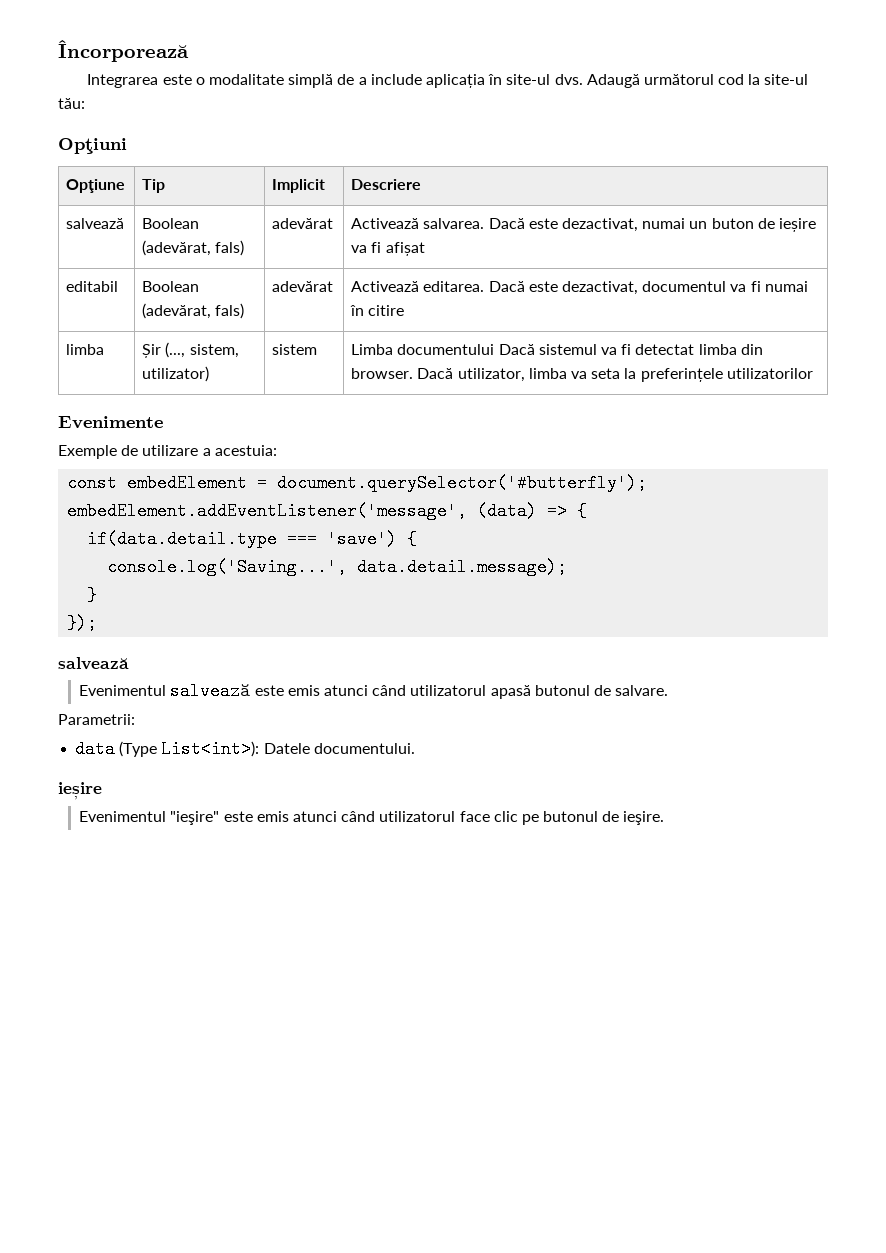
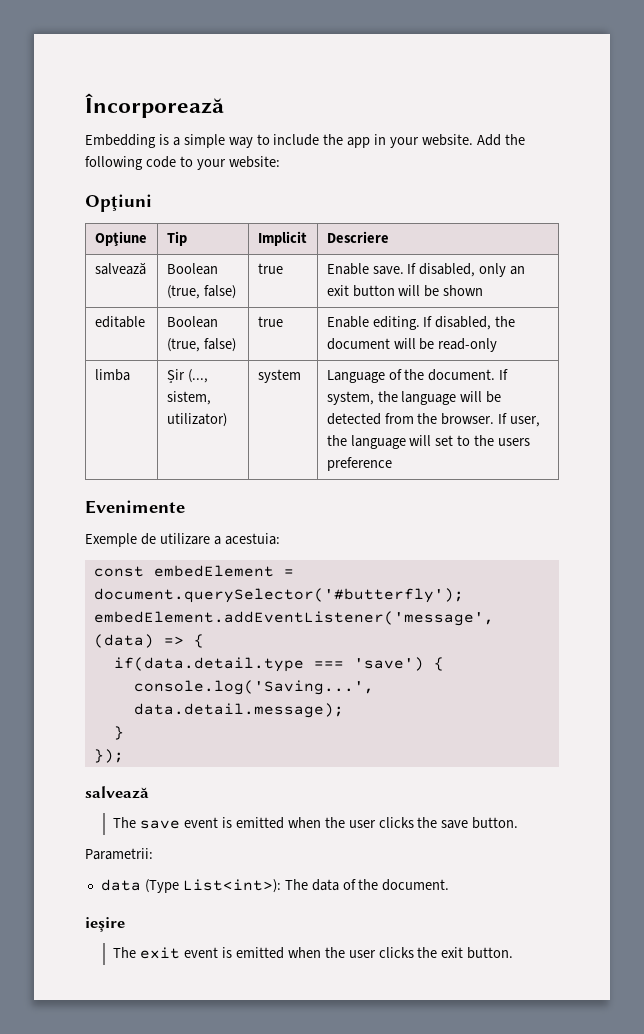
[87,74,809,88] [58,98,85,109] Integrarea este o modalitate simplă de a include aplicația în site-ul dvs. Adaugă următorul cod la site-ul tău: -> [85,134,525,148] [85,156,280,170] Embedding is a simple way to include the app in your website. Add the following code to your website:
[142,240,245,256] [272,218,334,229] [351,218,816,232] [351,242,425,256] [66,281,119,292] [142,281,200,292] [142,303,245,319] [272,281,334,292] [351,281,808,295] [350,305,405,316] (adevărat, fals) | adevărat | Activează salvarea. Dacă este dezactivat, numai un buton de ieșire va fi afișat // editabil | Boolean (adevărat, fals) | adevărat | Activează editarea. Dacă este dezactivat, documentul va fi numai în citire -> [166,285,236,299] [257,263,283,274] [326,263,526,277] [326,285,484,297] [94,316,145,328] [166,316,218,328] [166,338,236,352] [257,316,283,327] [326,316,516,330] [326,338,498,352] (true, false) | true | Enable save. If disabled, only an exit button will be shown // editable | Boolean (true, false) | true | Enable editing. If disabled, the document will be read-only
[272,344,318,355] [351,344,763,355] [351,368,813,382] sistem | Limba documentului Dacă sistemul va fi detectat limba din browser. Dacă utilizator, limba va seta la preferințele utilizatorilor -> [257,369,301,383] [326,369,509,383] [326,391,502,405] [326,413,541,427] [326,435,531,449] [326,457,392,471] system | Language of the document. If system, the language will be detected from the browser. If user, the language will set to the users preference
[79,682,669,700] [58,714,135,725] [75,740,415,758] [58,782,102,800] [79,811,665,825] Evenimentul salvează este emis atunci când utilizatorul apasă butonul de salvare. // Parametrii: // data (Type List<int>): Datele documentului. // ieșire // Evenimentul "ieşire" este emis atunci când utilizatorul face clic pe butonul de ieşire. -> [113,817,519,829] [85,848,153,860] [100,879,450,893] [85,917,125,932] [113,947,514,959] The save event is emitted when the user clicks the save button. // Parametrii: // data (Type List<int>): The data of the document. // ieșire // The exit event is emitted when the user clicks the exit button.

